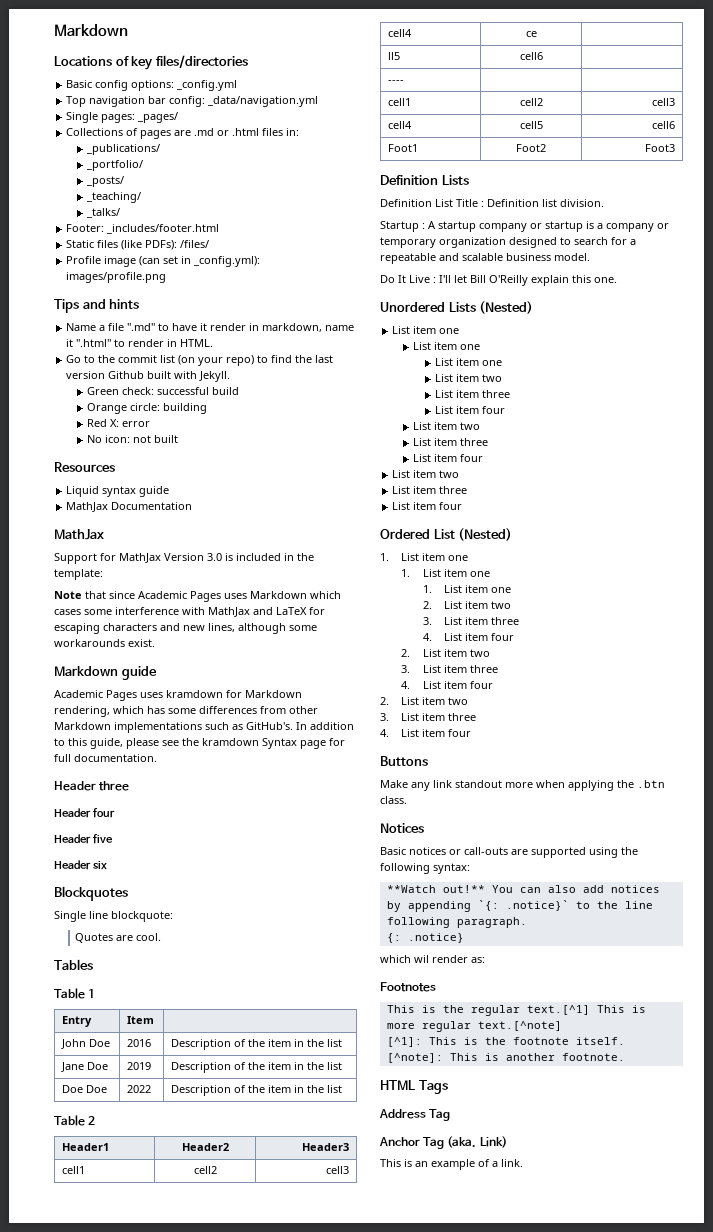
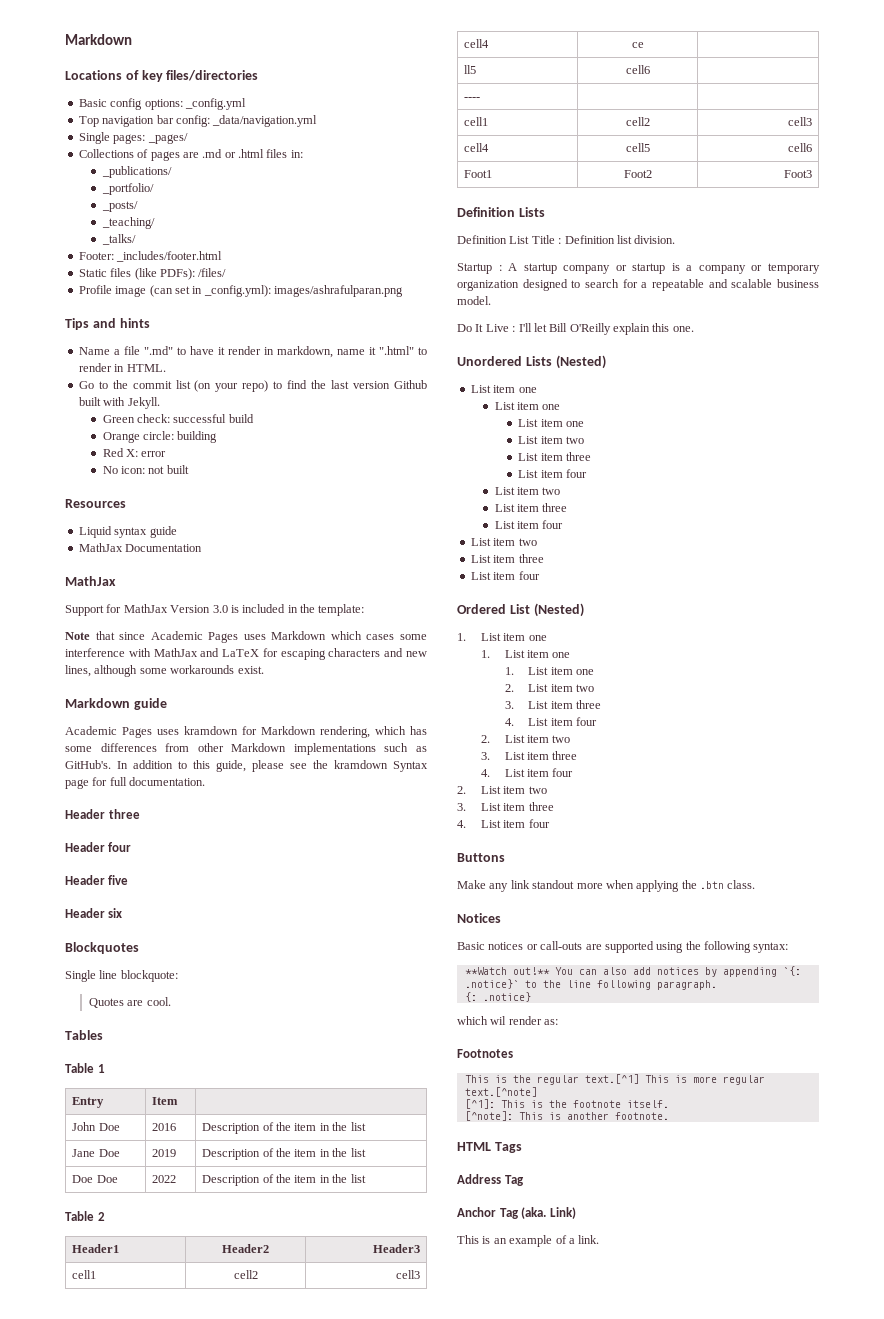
[66,272,167,283] images/profile.png -> [274,285,403,297] images/ashrafulparan.png

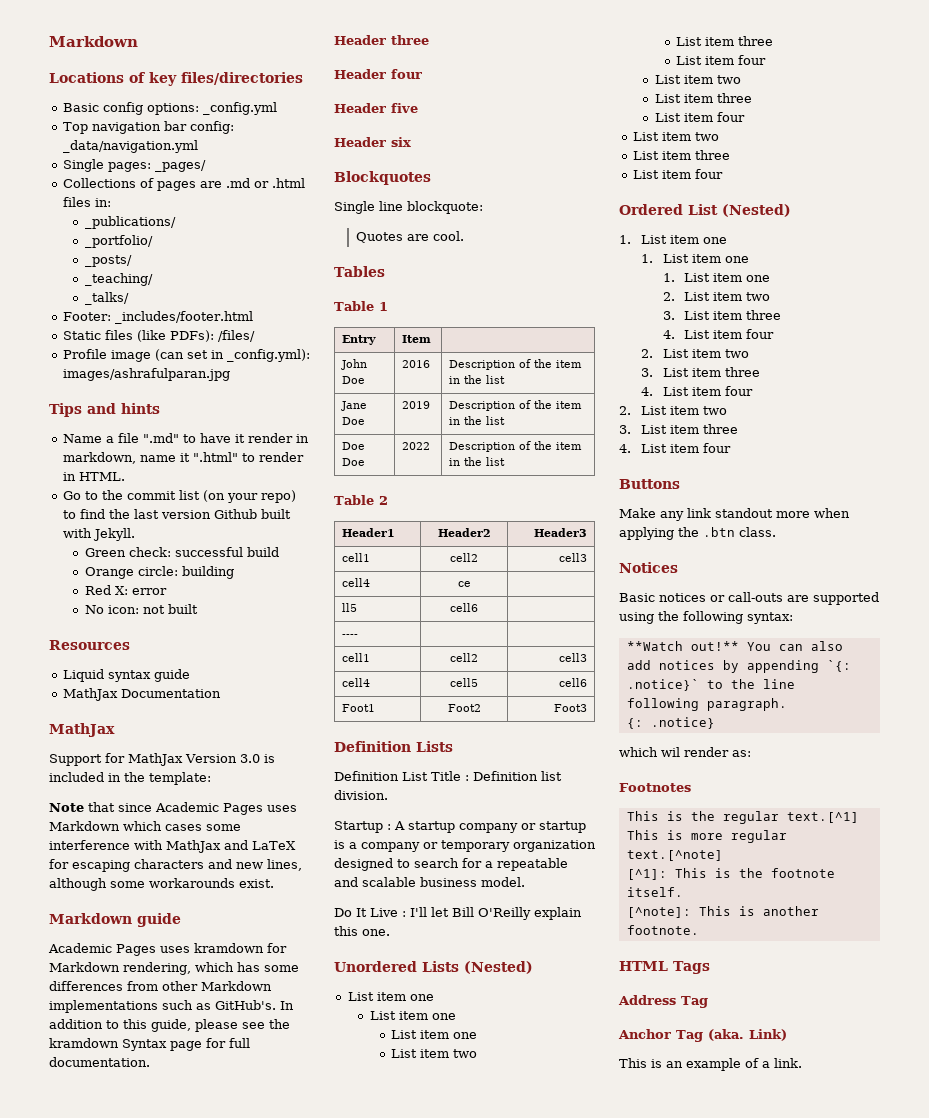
[274,285,403,297] images/ashrafulparan.png -> [62,368,230,381] images/ashrafulparan.jpg

